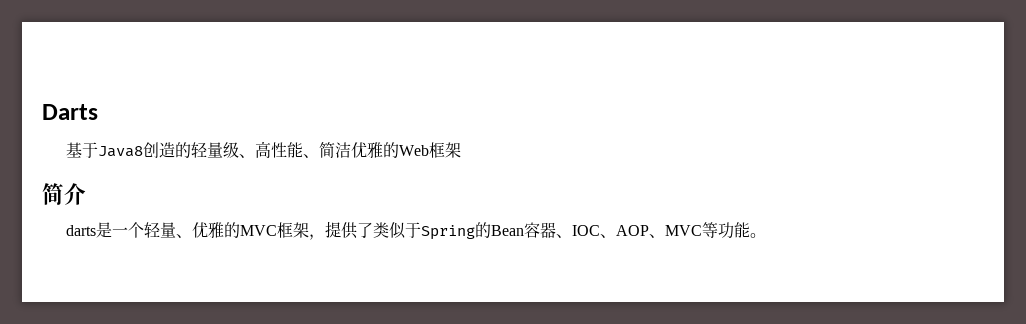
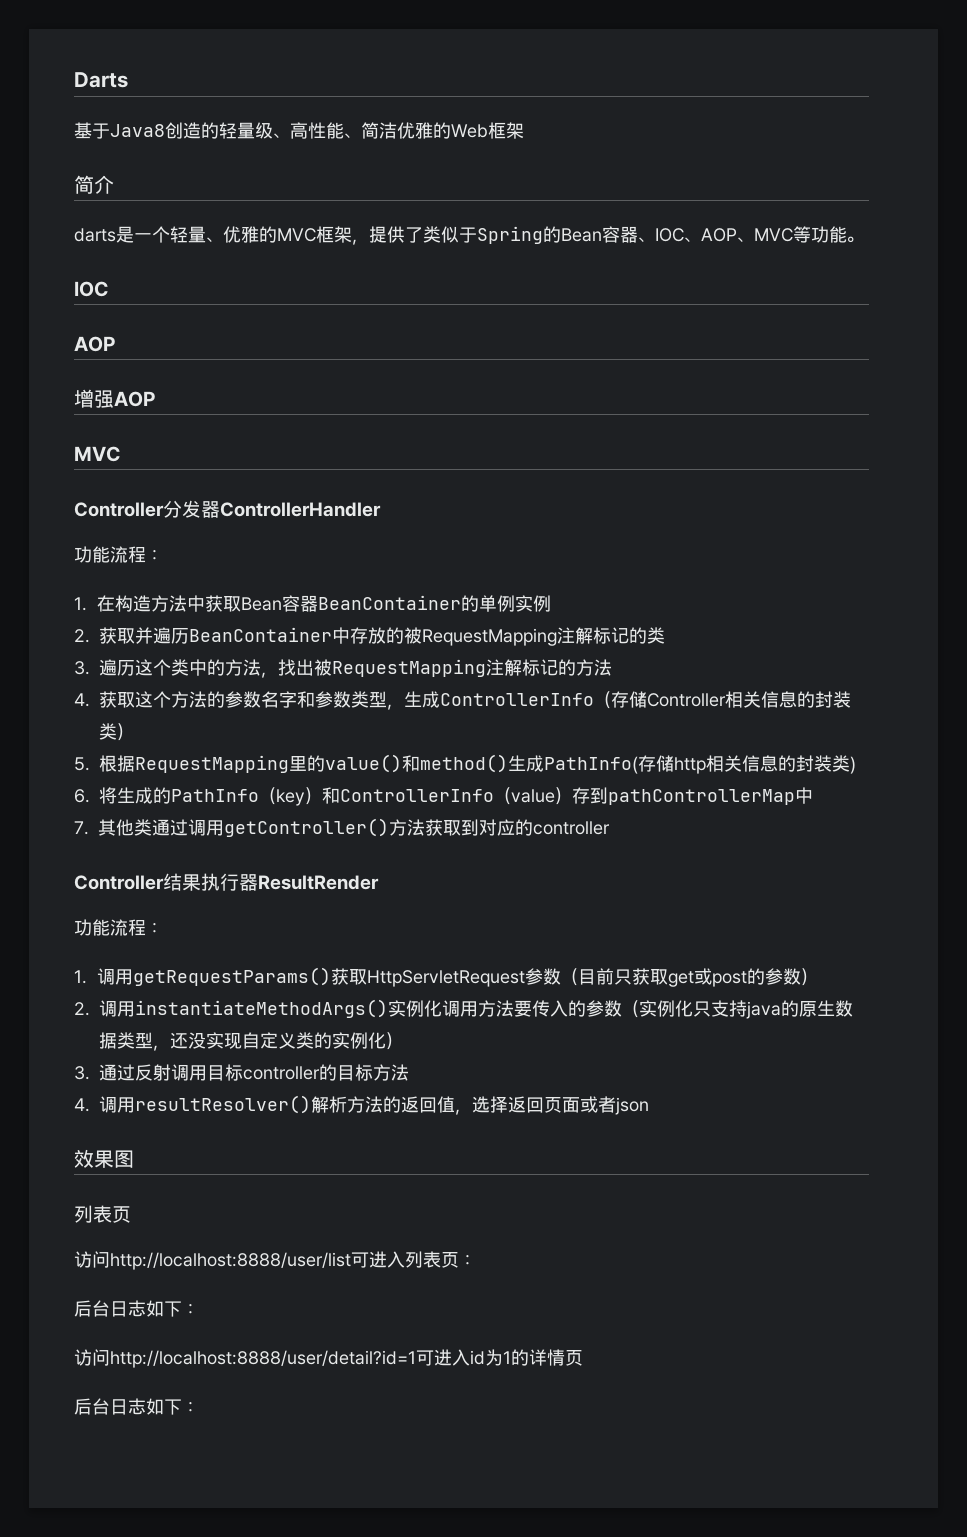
(766, 235) none -> [74,281,108,297] [74,336,115,352] [74,389,155,408] [74,446,120,462] [74,500,381,518] [74,546,163,563] [74,595,551,612] [74,627,665,646] [74,659,612,678] [74,691,851,710] [99,723,134,741] [74,754,856,774] [74,787,813,806] [74,818,610,837] [74,873,379,891] [74,919,163,936] [74,967,818,987] [74,999,853,1019] [99,1032,403,1051] [74,1064,409,1081] [74,1095,649,1115] [74,1149,134,1168] [74,1205,131,1223] [74,1251,476,1270] [74,1300,199,1317] [74,1349,583,1368] [74,1398,199,1415] // IOC // AOP // 增强AOP // MVC // Controller分发器ControllerHandler // 功能流程： // 1.在构造方法中获取Bean容器BeanContainer的单例实例 // 2.获取并遍历BeanContainer中存放的被RequestMapping注解标记的类 // 3.遍历这个类中的方法，找出被RequestMapping注解标记的方法 // 4.获取这个方法的参数名字和参数类型，生成ControllerInfo（存储Controller相关信息的封装类） // 5.根据RequestMapping里的value()和method()生成PathInfo(存储http相关信息的封装类) // 6.将生成的PathInfo（key）和ControllerInfo（value）存到pathControllerMap中 // 7.其他类通过调用getController()方法获取到对应的controller // Controller结果执行器ResultRender // 功能流程： // 1.调用getRequestParams()获取HttpServletRequest参数（目前只获取get或post的参数） // 2.调用instantiateMethodArgs()实例化调用方法要传入的参数（实例化只支持java的原生数据类型，还没实现自定义类的实例化） // 3.通过反射调用目标controller的目标方法 // 4.调用resultResolver()解析方法的返回值，选择返回页面或者json // 效果图 // 列表页 // 访问http://localhost:8888/user/list可进入列表页： // 后台日志如下： // 访问http://localhost:8888/user/detail?id=1可进入id为1的详情页 // 后台日志如下：

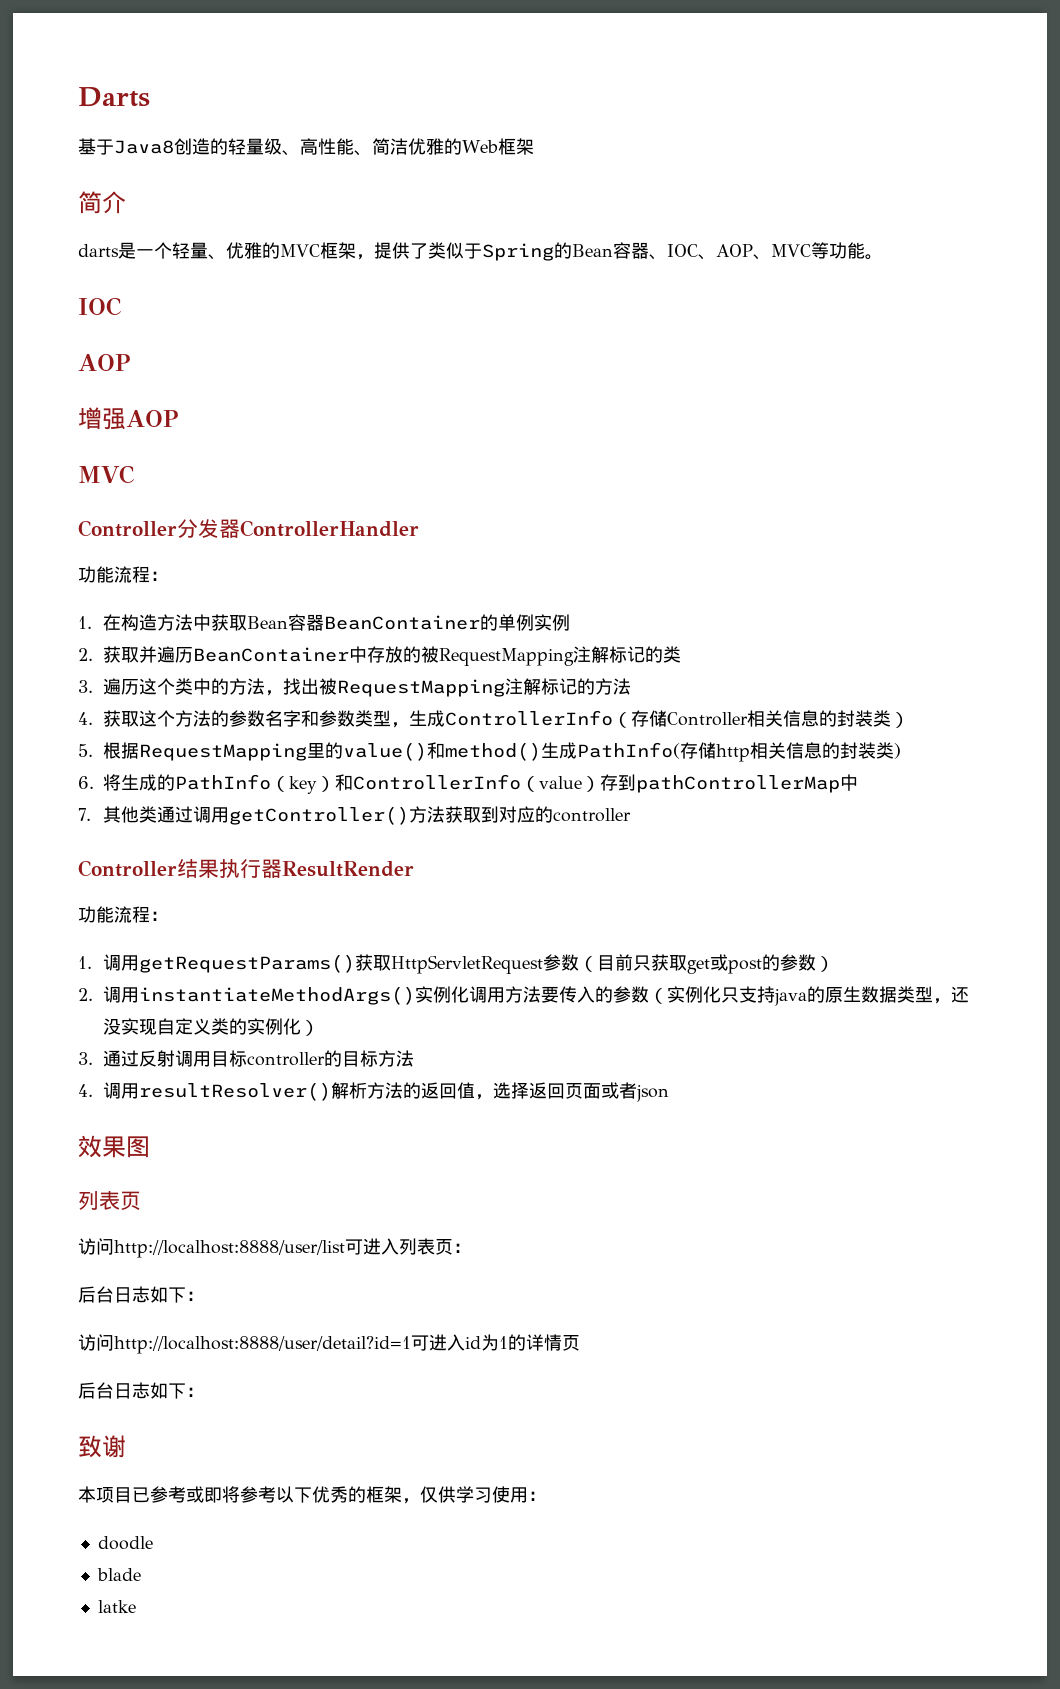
(199, 1407) none -> [78,1435,126,1458] [78,1486,546,1504] [97,1536,153,1550] [96,1568,141,1581] [97,1600,136,1613] // 致谢 // 本项目已参考或即将参考以下优秀的框架，仅供学习使用： // doodle // blade // latke

